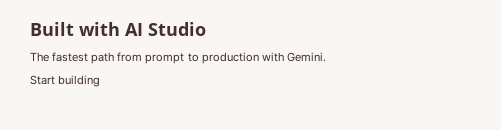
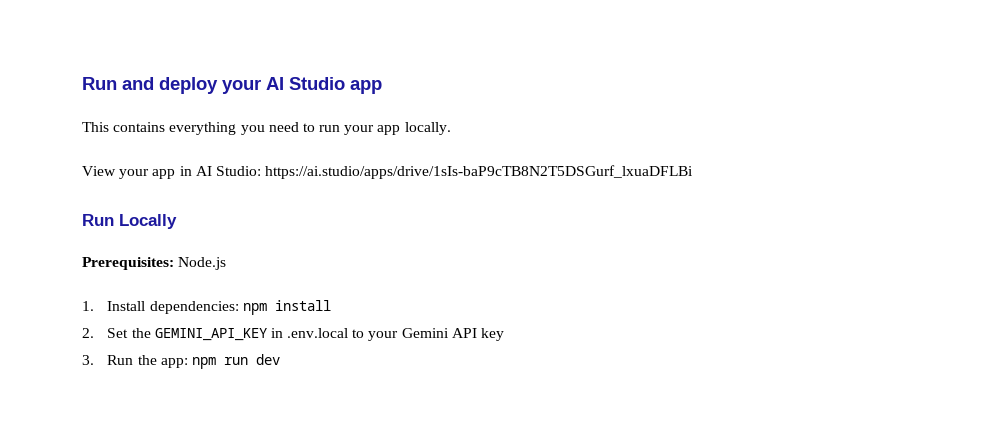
[30,22,206,36] [30,52,326,64] [30,75,101,87] Built with AI Studio // The fastest path from prompt to production with Gemini. // Start building -> [82,77,382,94] [82,122,451,135] [82,165,694,179] [82,214,177,229] [82,257,227,270] [82,300,331,315] [82,328,505,341] [82,354,280,369] Run and deploy your AI Studio app // This contains everything you need to run your app locally. // View your app in AI Studio: https://ai.studio/apps/drive/1sIs-baP9cTB8N2T5DSGurf_lxuaDFLBi // Run Locally // Prerequisites: Node.js // 1. Install dependencies: npm install // 2. Set the GEMINI_API_KEY in .env.local to your Gemini API key // 3. Run the app: npm run dev

